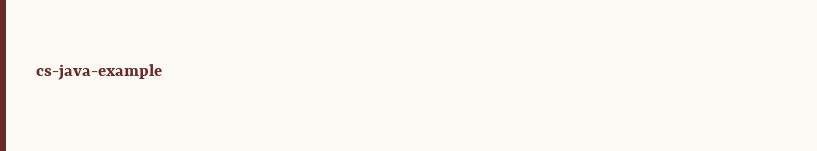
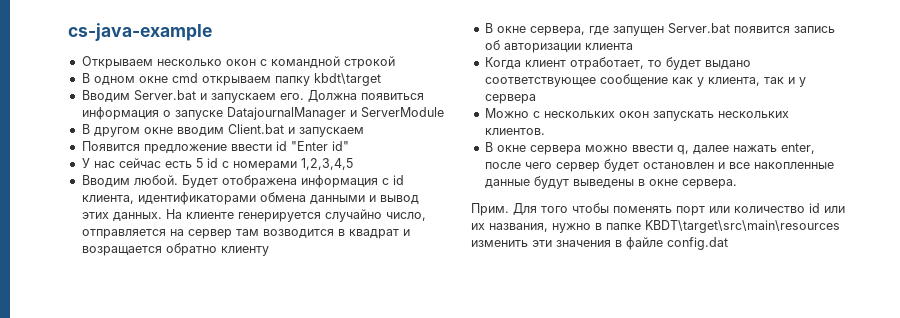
(162, 72) none -> [81,56,395,69] [81,73,381,86] [81,90,424,103] [81,107,444,120] [81,124,364,137] [81,141,349,154] [81,158,353,171] [81,175,404,188] [81,192,419,205] [81,209,426,222] [81,229,410,239] [81,243,269,256] [484,23,835,36] [484,40,633,53] [484,57,751,70] [484,74,806,87] [484,94,536,104] [484,108,789,121] [484,128,545,135] [484,142,815,155] [484,159,834,172] [484,176,737,189] [471,203,845,216] [471,220,840,233] [471,237,728,250] // Открываем несколько окон с командной строкой // В одном окне cmd открываем папку kbdt\target // Вводим Server.bat и запускаем его. Должна появиться информация о запуске DatajournalManager и ServerModule // В другом окне вводим Client.bat и запускаем // Появится предложение ввести id "Enter id" // У нас сейчас есть 5 id с номерами 1,2,3,4,5 // Вводим любой. Будет отображена информация с id клиента, идентификаторами обмена данными и вывод этих данных. На клиенте генерируется случайно число, отправляется на сервер там возводится в квадрат и возращается обратно клиенту // В окне сервера, где запущен Server.bat появится запись об авторизации клиента // Когда клиент отработает, то будет выдано соответствующее сообщение как у клиента, так и у сервера // Можно с нескольких окон запускать нескольких клиентов. // В окне сервера можно ввести q, далее нажать enter, после чего сервер будет остановлен и все накопленные данные будут выведены в окне сервера. // Прим. Для того чтобы поменять порт или количество id или их названия, нужно в папке KBDT\target\src\main\resources изменить эти значения в файле config.dat

